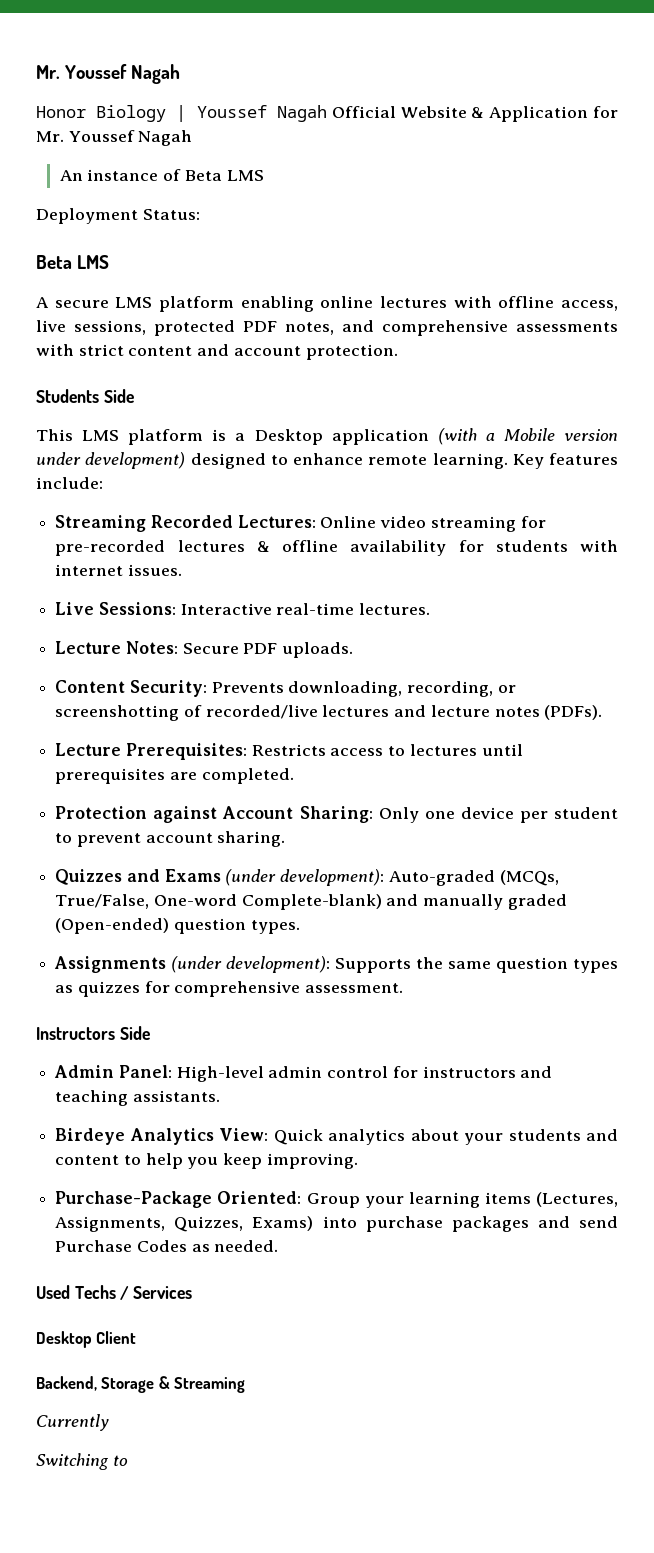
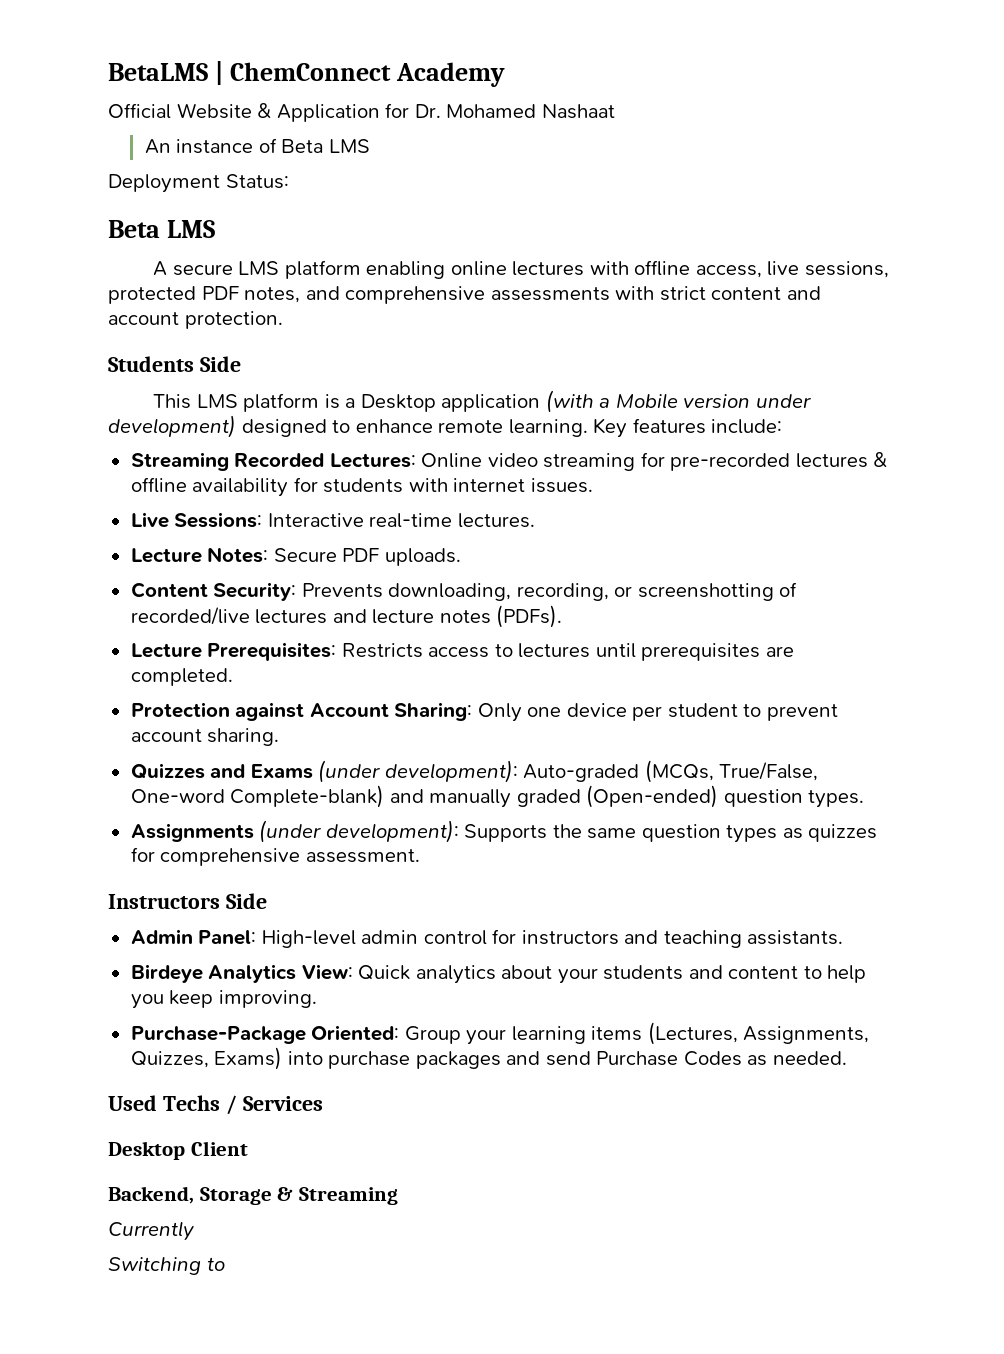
[36,64,181,84] [36,105,327,122] Mr. Youssef Nagah // Honor Biology | Youssef Nagah -> [108,61,506,87] BetaLMS | ChemConnect Academy //
[36,130,193,146] Mr. Youssef Nagah -> [414,104,615,119] Dr. Mohamed Nashaat

